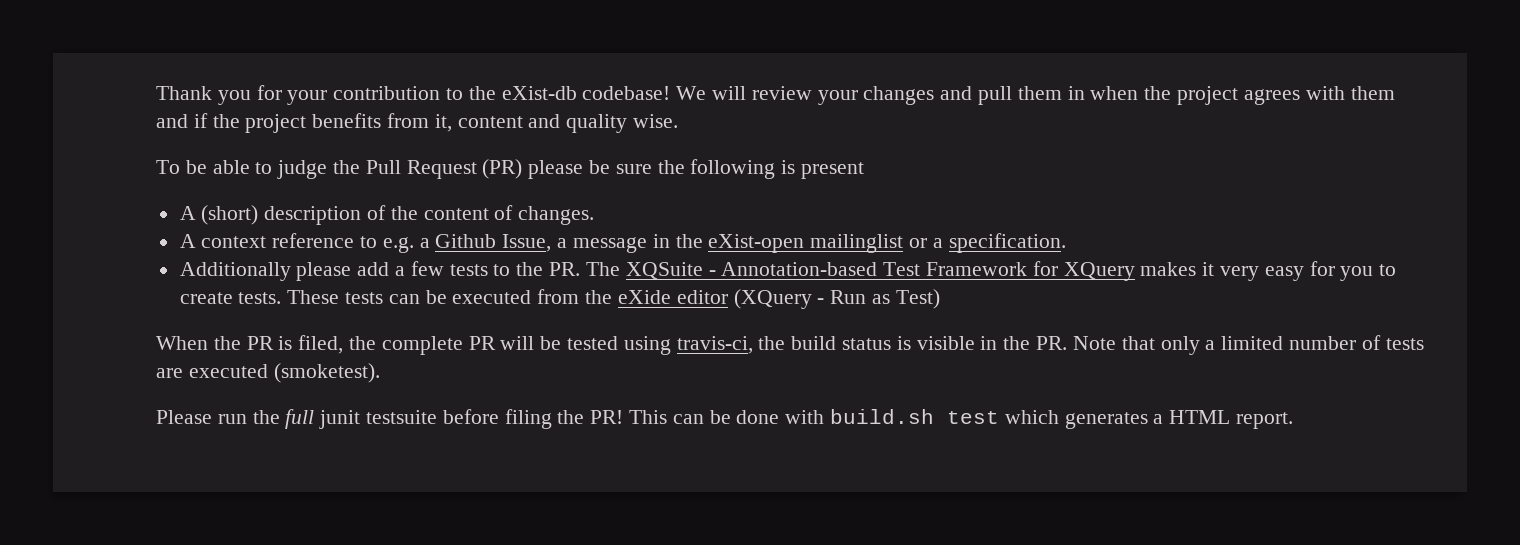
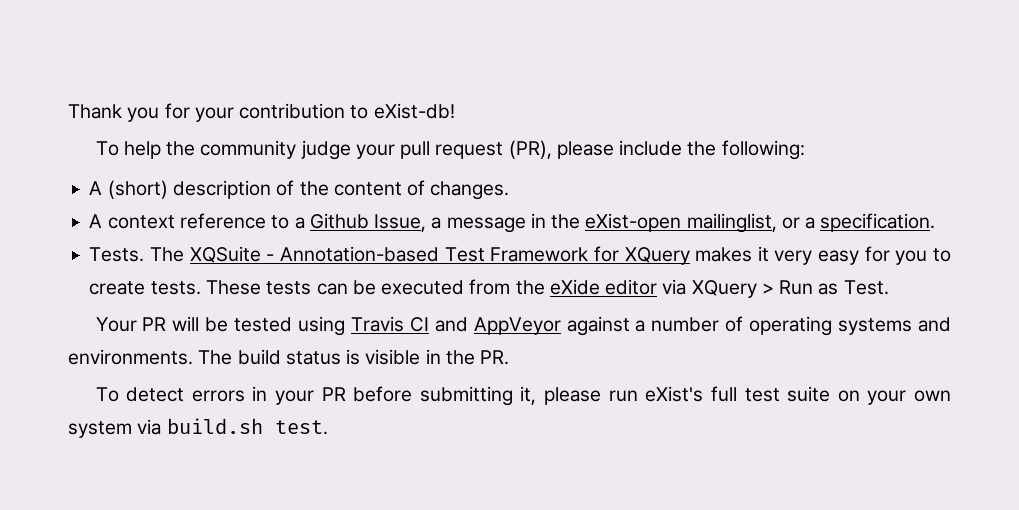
[468,86,1395,105] [156,113,679,133] [156,159,865,179] the eXist-db codebase! We will review your changes and pull them in when the project agrees with them and if the project benefits from it, content and quality wise. // To be able to judge the Pull Request (PR) please be sure the following is present -> [373,103,455,119] [95,140,805,160] eXist-db! // To help the community judge your pull request (PR), please include the following:
[382,237,414,253] e.g. -> (290, 222) none
[810,234,904,253] mailinglist -> [686,213,777,233] mailinglist,
[179,261,581,281] Additionally please add a few tests to the PR. -> [89,247,145,262] Tests.
[733,289,940,309] [156,335,463,355] (XQuery - Run as Test) // When the PR is filed, the complete -> [662,279,889,298] [95,317,137,332] via XQuery > Run as Test. // Your
[676,336,786,354] travis-ci, the -> [350,316,951,336] [68,349,233,365] Travis CI and AppVeyor against a number of operating systems and environments. The
[1072,335,1424,355] [156,363,380,383] [156,409,1294,429] Note that only a limited number of tests are executed (smoketest). // Please run the full junit testsuite before filing the PR! This can be done with build.sh test which generates a HTML report. -> [95,386,952,406] [68,418,328,438] // To detect errors in your PR before submitting it, please run eXist's full test suite on your own system via build.sh test.

